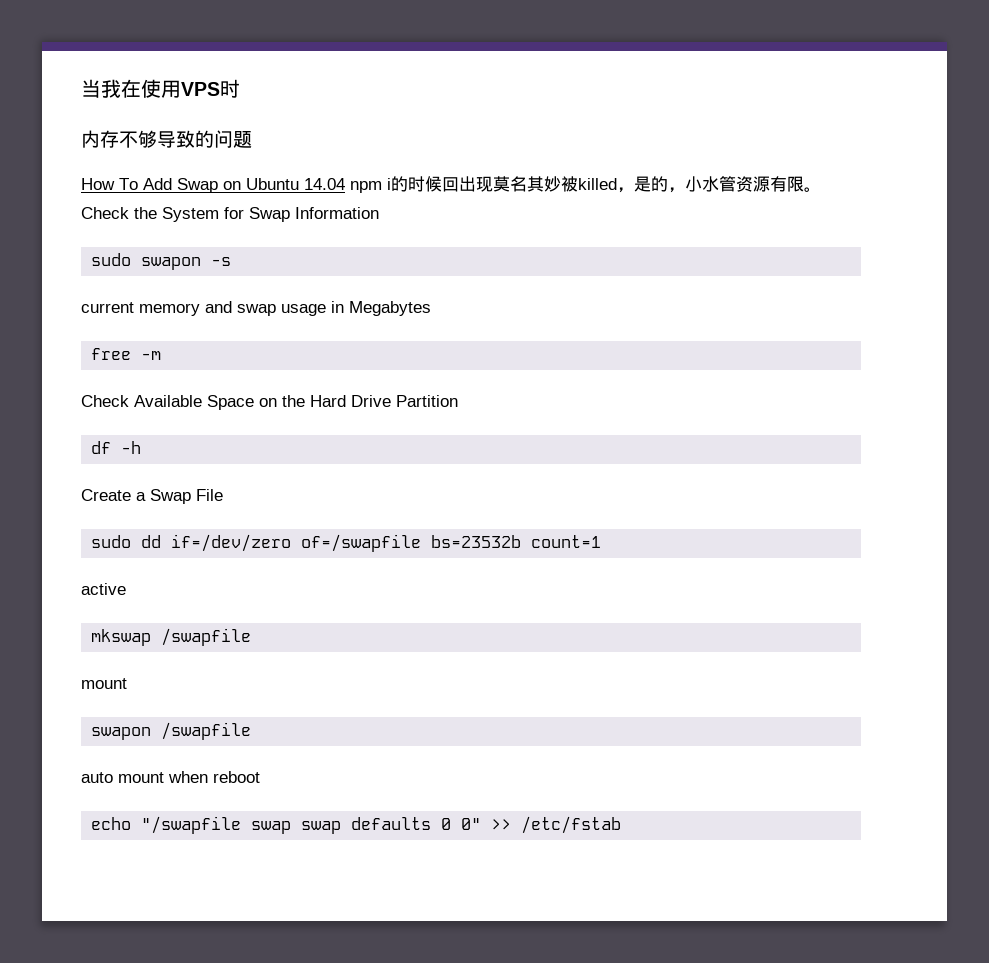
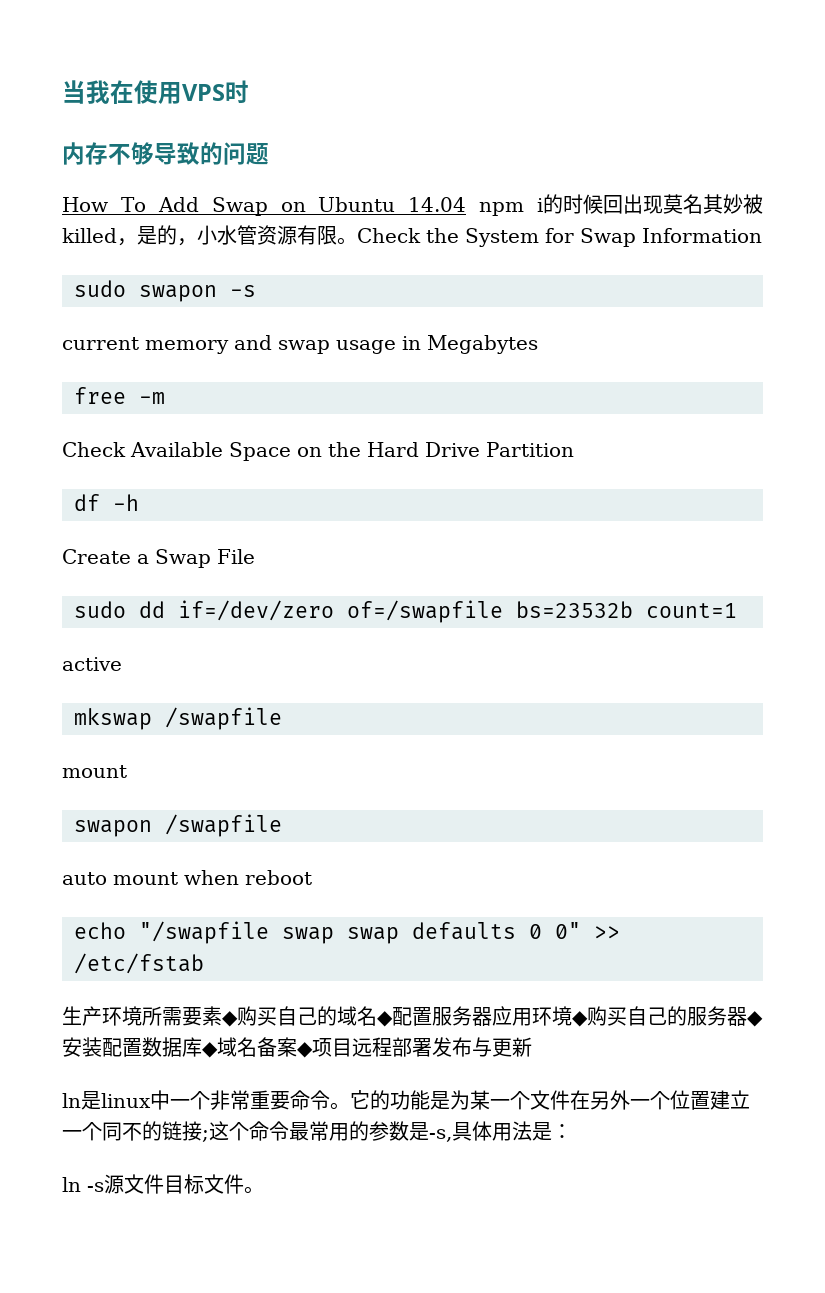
(622, 825) none -> [62,1006,763,1027] [62,1037,532,1058] [62,1090,750,1110] [62,1121,572,1142] [62,1174,264,1194] // 生产环境所需要素◆购买自己的域名◆配置服务器应用环境◆购买自己的服务器◆安装配置数据库◆域名备案◆项目远程部署发布与更新 // ln是linux中一个非常重要命令。它的功能是为某一个文件在另外一个位置建立一个同不的链接;这个命令最常用的参数是-s,具体用法是： // ln -s源文件目标文件。

